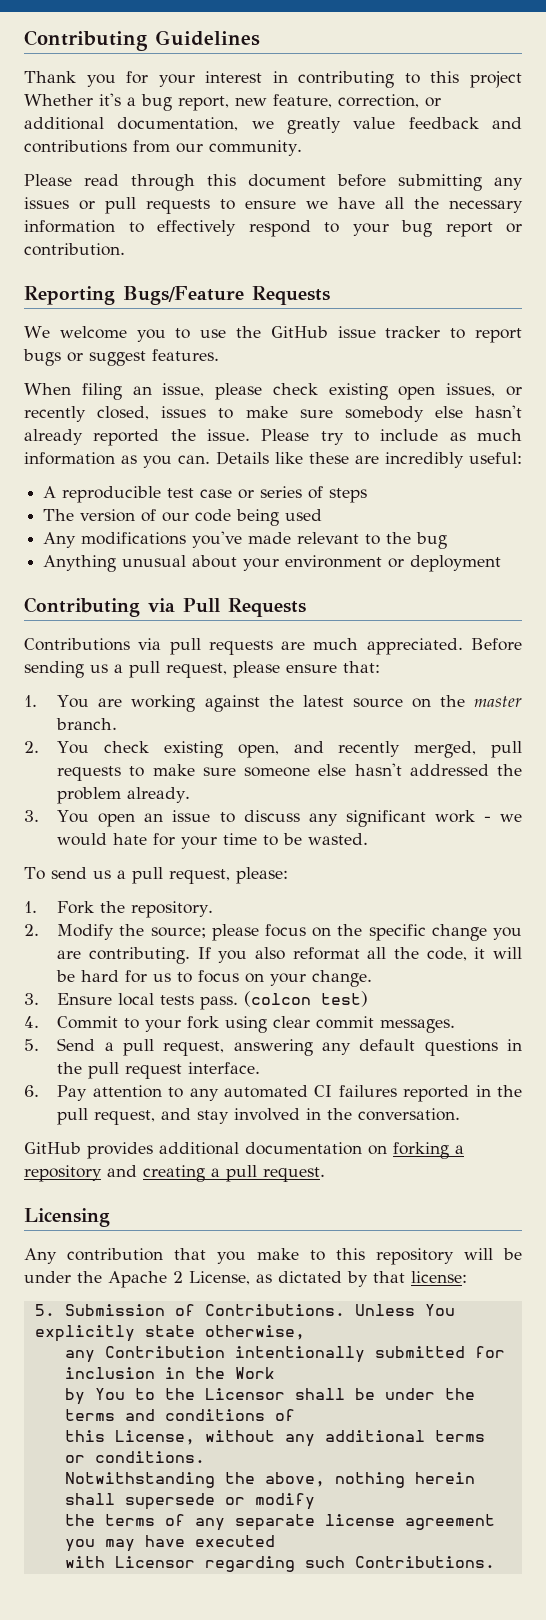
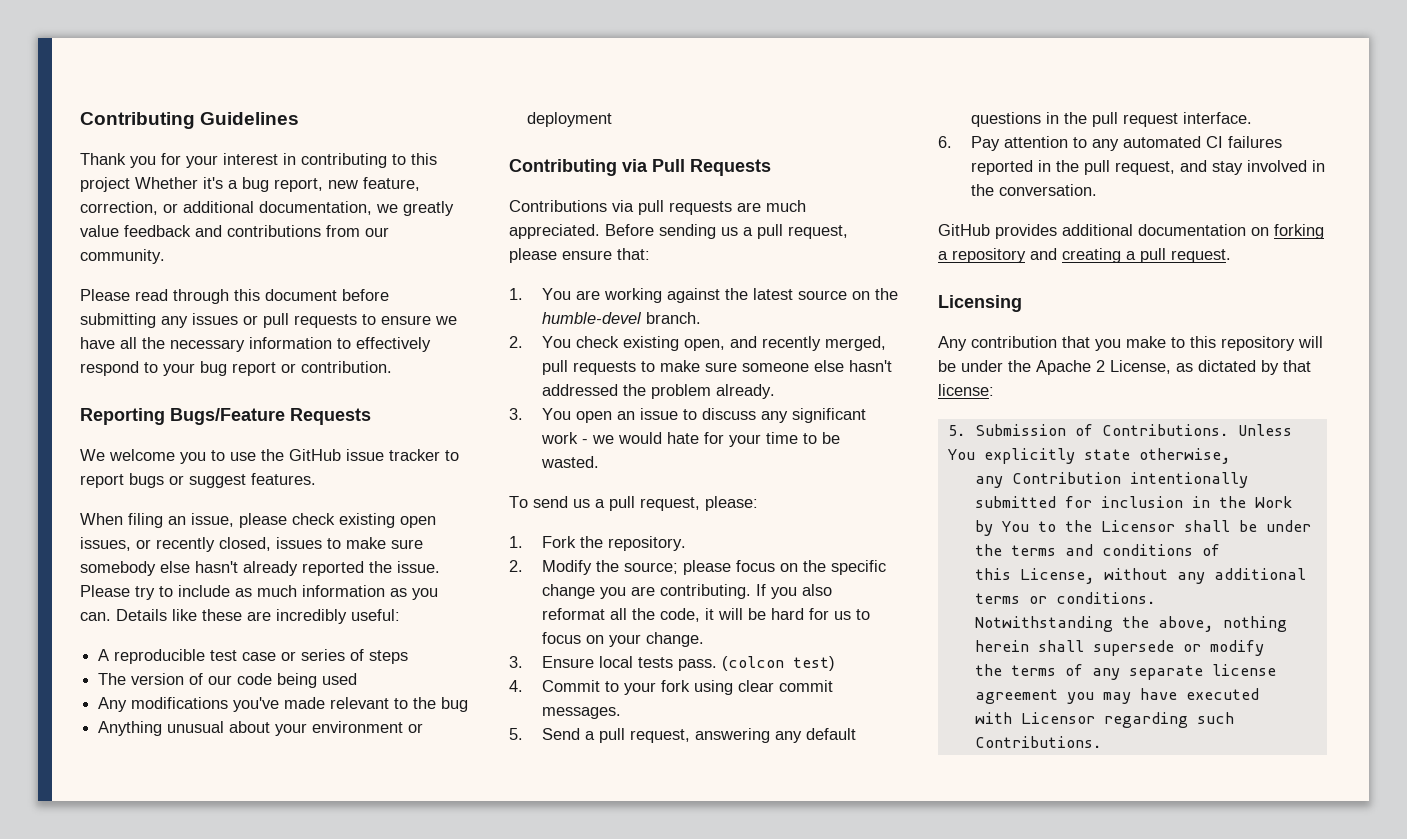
[474,696,522,707] master -> [541,312,642,324] humble-devel

